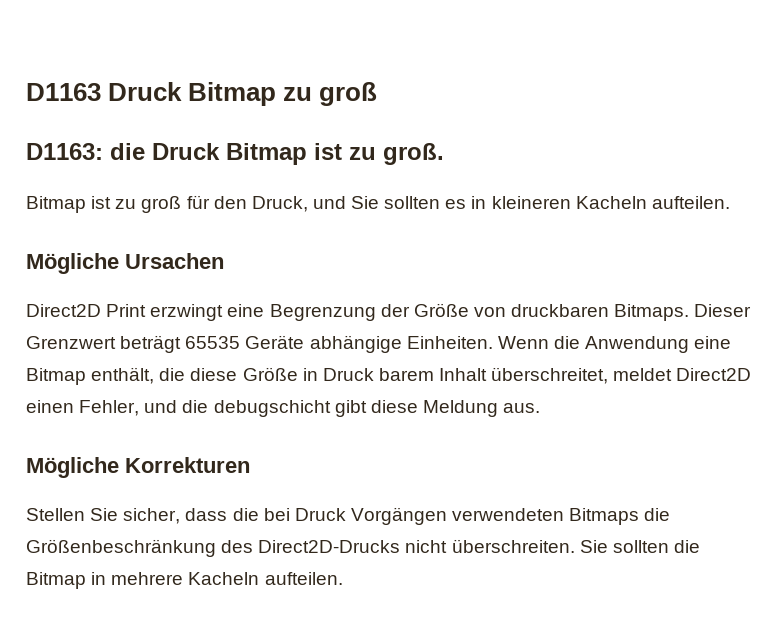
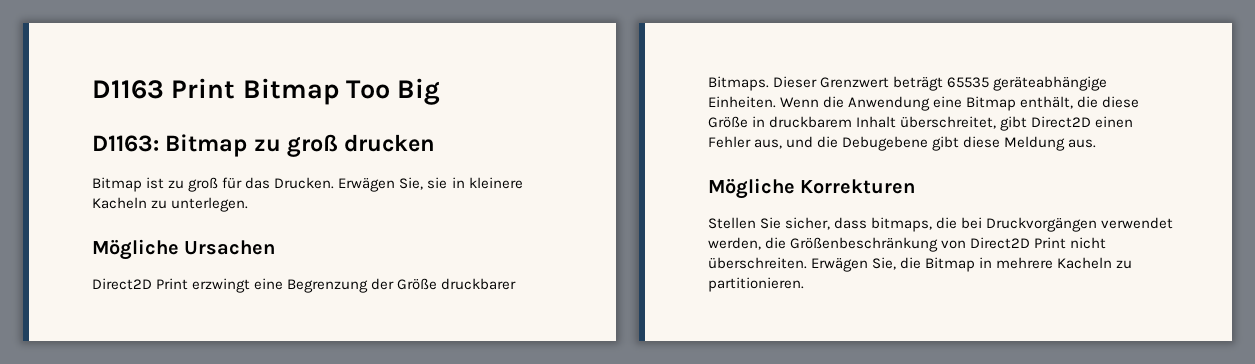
[108,82,378,106] [26,143,444,165] Druck Bitmap zu groß // D1163: die Druck Bitmap ist zu groß. -> [171,78,441,105] [92,134,436,157] Print Bitmap Too Big // D1163: Bitmap zu groß drucken
[213,196,730,212] den Druck, und Sie sollten es in kleineren Kacheln aufteilen. -> [245,177,523,192] [92,197,249,212] das Drucken. Erwägen Sie, sie in kleinere Kacheln zu unterlegen.
[473,304,610,317] von druckbaren -> [441,278,517,290] druckbarer
[245,335,402,353] Geräte abhängige -> [993,76,1108,91] geräteabhängige
[322,368,434,381] Druck barem -> [769,116,853,128] druckbarem
[613,368,673,381] meldet -> [1000,116,1028,131] gibt
[79,400,140,416] Fehler, -> [708,136,783,149] Fehler aus,
[213,400,331,417] debugschicht -> [842,136,929,151] Debugebene
(228, 514) none -> [871,217,933,232] bitmaps,
[294,507,671,525] [26,539,669,557] Druck Vorgängen verwendeten Bitmaps die Größenbeschränkung des Direct2D-Drucks nicht überschreiten. Sie sollten -> [986,217,1174,232] [708,237,1107,252] [708,257,897,272] Druckvorgängen verwendet werden, die Größenbeschränkung von Direct2D Print nicht überschreiten. Erwägen Sie,
[264,572,343,585] aufteilen. -> [1116,260,1133,269] [708,277,804,292] zu partitionieren.

